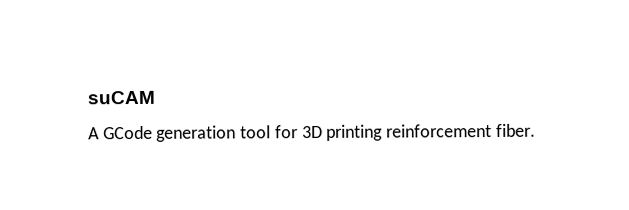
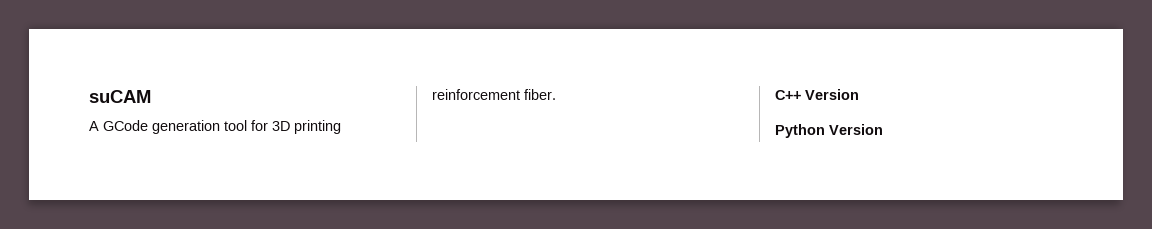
(536, 130) none -> [775,89,859,100] [775,124,883,138] // C++ Version // Python Version

